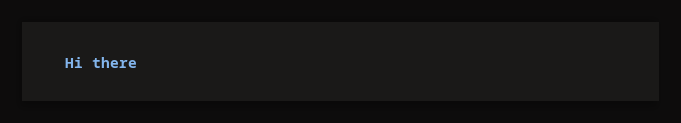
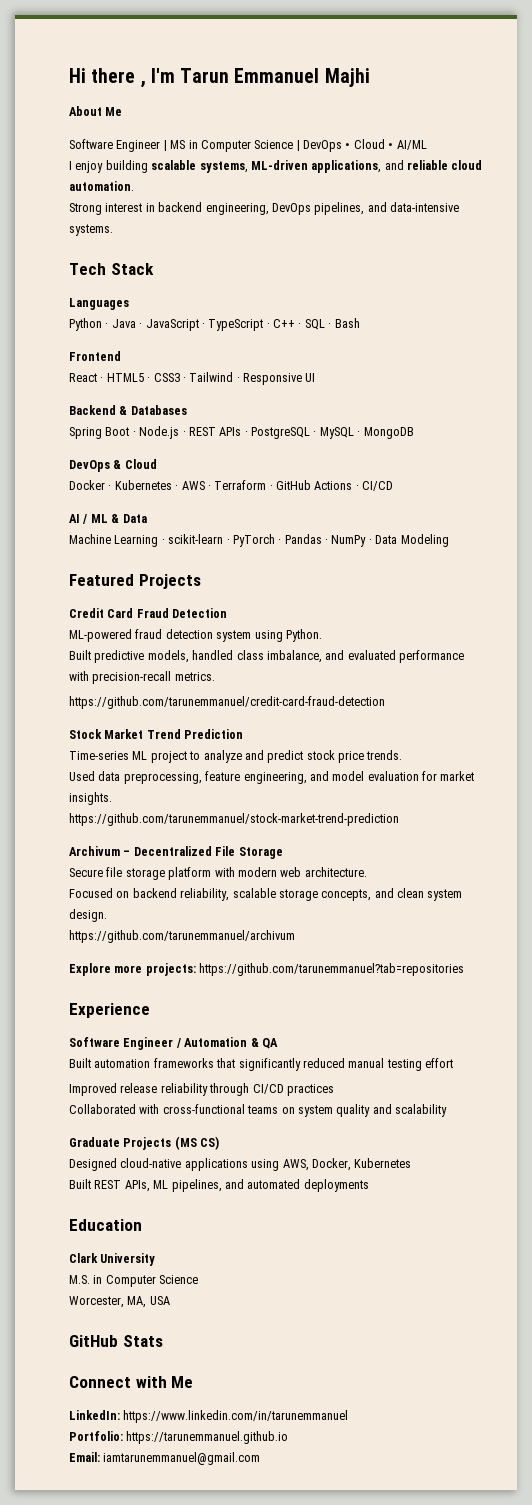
(137, 62) none -> [140,68,370,88] [69,106,123,116] [69,139,427,152] [69,160,483,173] [69,181,134,191] [69,202,459,215] [69,224,113,236] [69,263,154,275] [69,298,129,310] [69,318,360,331] [69,351,121,361] [69,372,316,385] [69,405,187,415] [69,426,414,439] [69,459,157,472] [69,480,394,491] [69,514,147,524] [69,534,449,547] [69,574,201,589] [69,608,228,618] [69,629,322,642] [69,650,464,663] [69,671,215,684] [69,696,385,709] [69,729,244,739] [69,750,403,763] [69,771,475,784] [69,792,112,805] [69,813,399,826] [69,846,283,859] [69,867,367,880] [69,888,463,901] [69,909,107,922] [69,930,295,943] [69,963,465,976] [69,1003,150,1018] [69,1037,278,1050] [69,1058,453,1071] [69,1083,334,1096] [69,1104,447,1117] [69,1136,220,1150] [69,1158,412,1171] [69,1179,369,1192] [69,1219,142,1231] [69,1253,156,1266] [69,1275,199,1287] [69,1296,170,1308] [69,1335,163,1347] [69,1376,194,1388] [69,1410,349,1423] [69,1431,289,1444] [69,1452,261,1465] , I'm Tarun Emmanuel Majhi // About Me // Software Engineer | MS in Computer Science | DevOps • Cloud • AI/ML // I enjoy building scalable systems, ML-driven applications, and reliable cloud automation. // Strong interest in backend engineering, DevOps pipelines, and data-intensive systems. // Tech Stack // Languages // Python · Java · JavaScript · TypeScript · C++ · SQL · Bash // Frontend // React · HTML5 · CSS3 · Tailwind · Responsive UI // Backend & Databases // Spring Boot · Node.js · REST APIs · PostgreSQL · MySQL · MongoDB // DevOps & Cloud // Docker · Kubernetes · AWS · Terraform · GitHub Actions · CI/CD // AI / ML & Data // Machine Learning · scikit-learn · PyTorch · Pandas · NumPy · Data Modeling // Featured Projects // Credit Card Fraud Detection // ML-powered fraud detection system using Python. // Built predictive models, handled class imbalance, and evaluated performance with precision-recall metrics. // https://github.com/tarunemmanuel/credit-card-fraud-detection // Stock Market Trend Prediction // Time-series ML project to analyze and predict stock price trends. // Used data preprocessing, feature engineering, and model evaluation for market insights. // https://github.com/tarunemmanuel/stock-market-trend-prediction // Archivum – Decentralized File Storage // Secure file storage platform with modern web architecture. // Focused on backend reliability, scalable storage concepts, and clean system design. // https://github.com/tarunemmanuel/archivum // Explore more projects: https://github.com/tarunemmanuel?tab=repositories // Experience // Software Engineer / Automation & QA // Built automation frameworks that significantly reduced manual testing effort // Improved release reliability through CI/CD practices // Collaborated with cross-functional teams on system quality and scalability // Graduate Projects (MS CS) // Designed cloud-native applications using AWS, Docker, Kubernetes // Built REST APIs, ML pipelines, and automated deployments // Education // Clark University // M.S. in Computer Science // Worcester, MA, USA // GitHub Stats // Connect with Me // LinkedIn: https://www.linkedin.com/in/tarunemmanuel // Portfolio: https://tarunemmanuel.github.io // Email: iamtarunemmanuel@gmail.com

